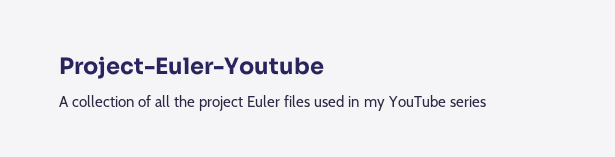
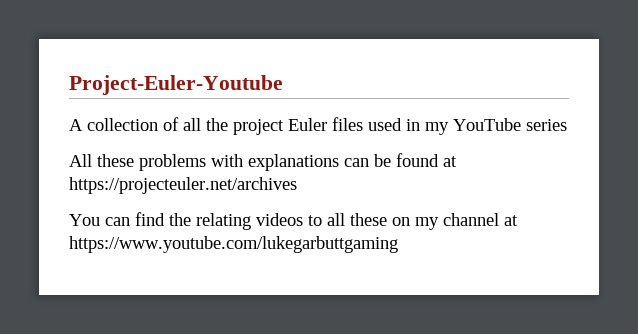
(486, 101) none -> [69,153,457,171] [69,177,297,194] [69,212,518,230] [69,236,398,253] // All these problems with explanations can be found at https://projecteuler.net/archives // You can find the relating videos to all these on my channel at https://www.youtube.com/lukegarbuttgaming

